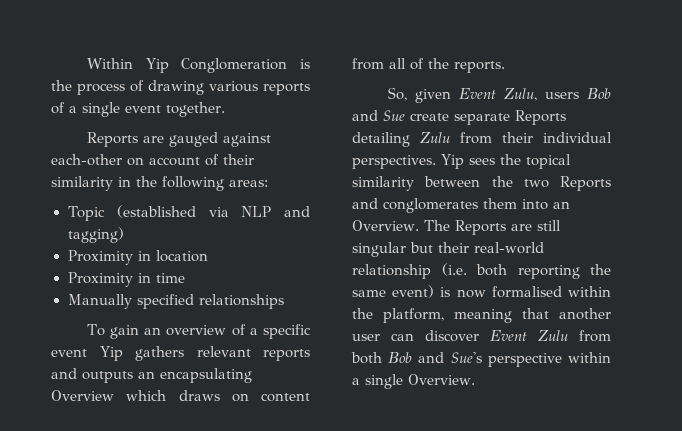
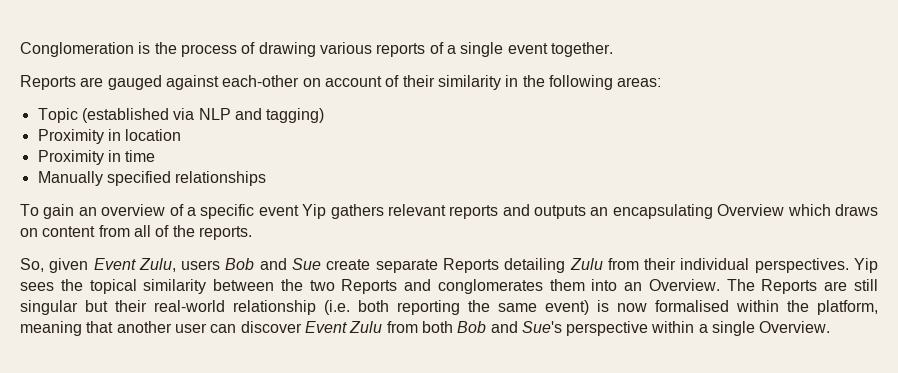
[86,58,169,73] Within Yip -> (20, 49) none

